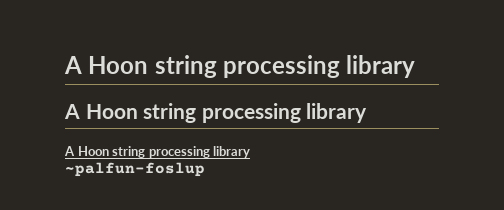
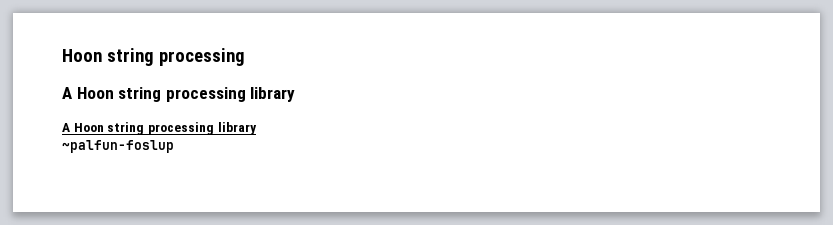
[64,55,416,78] A Hoon string processing library -> [62,48,245,66] Hoon string processing

